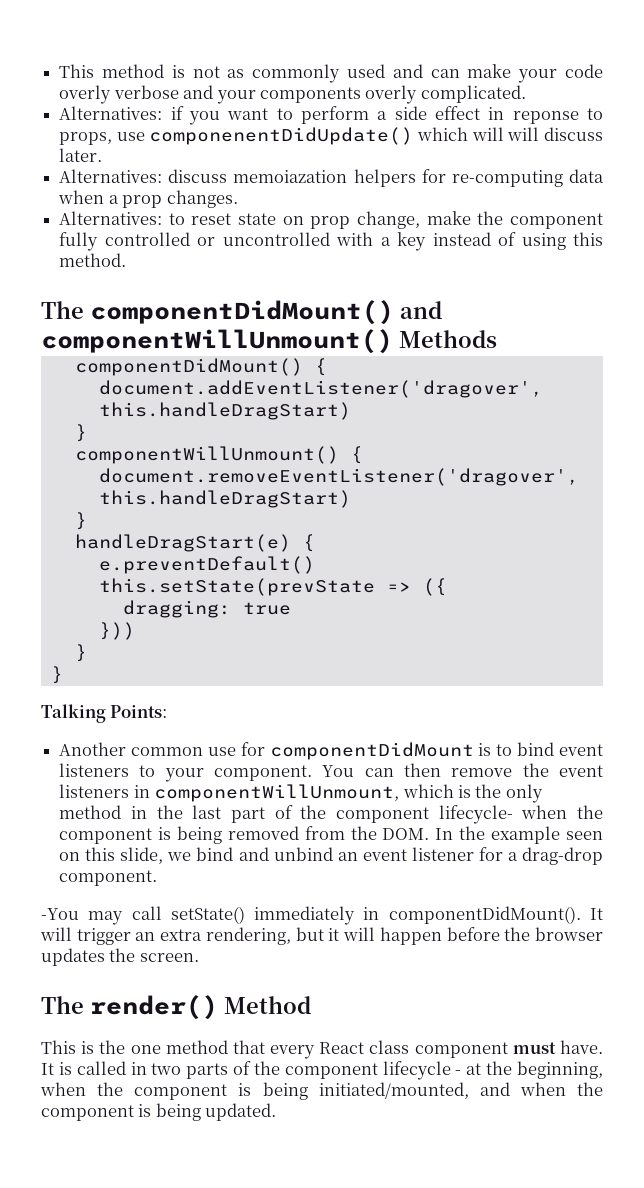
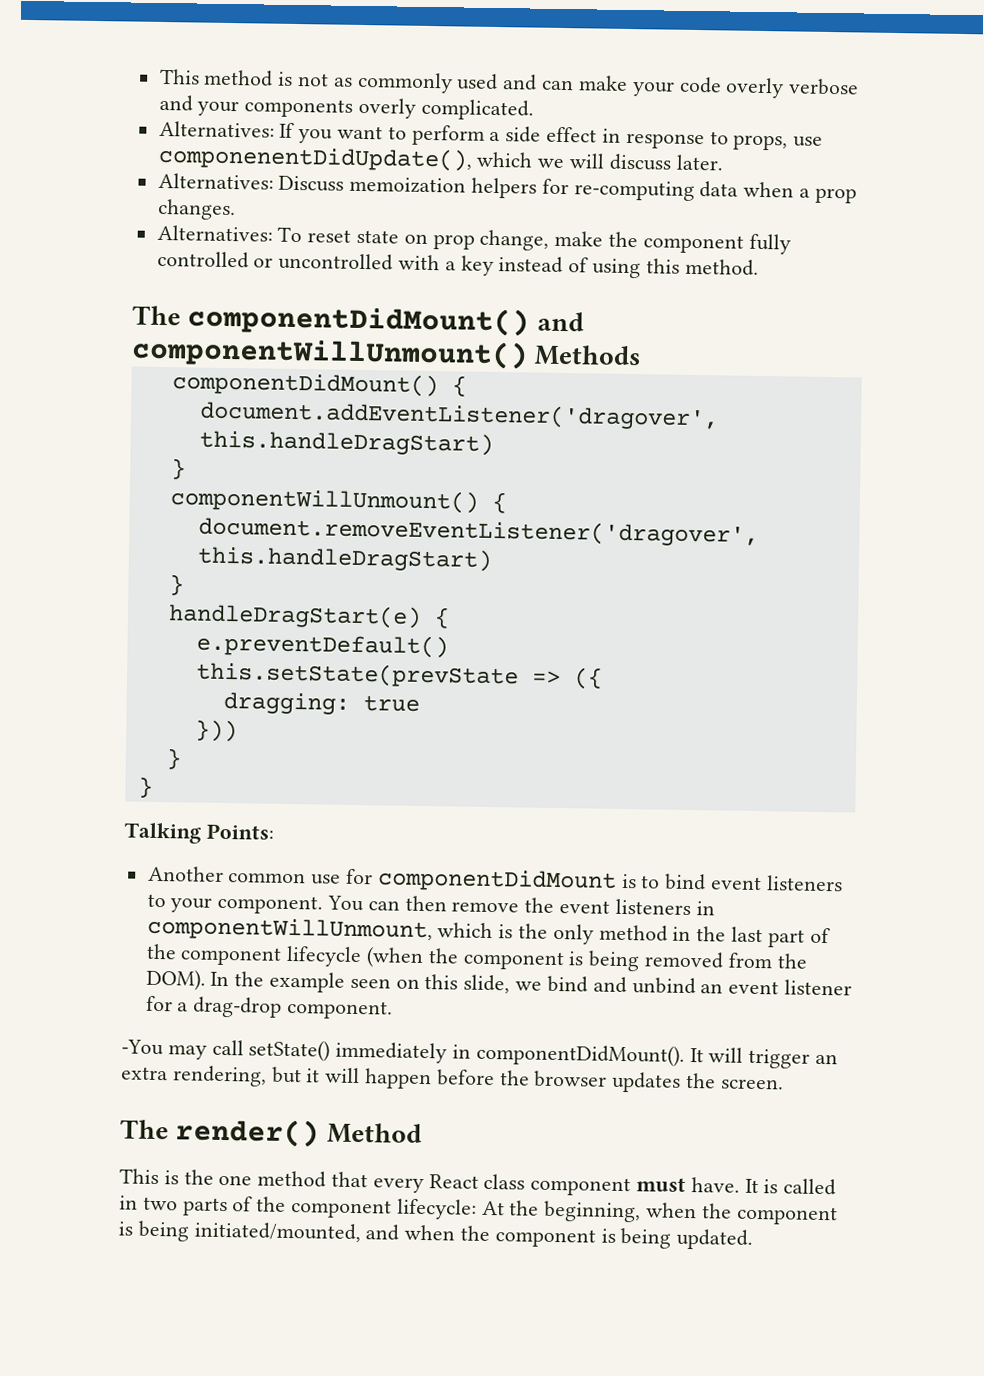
[170,106,184,120] if -> [279,122,296,138] If
[512,111,579,124] reponse -> [625,132,705,150] response
[149,127,504,145] componenentDidUpdate() which will -> [157,144,565,172] componenentDidUpdate(), which we
[168,169,348,183] discuss memoiazation -> [278,175,467,194] Discuss memoization
[168,213,185,225] to -> [277,226,303,243] To
[438,805,568,824] lifecycle- when -> [286,945,425,969] lifecycle (when
[382,828,430,840] DOM. -> [145,968,206,991] DOM).
[382,1061,482,1080] lifecycle - at -> [396,1198,505,1220] lifecycle: At

